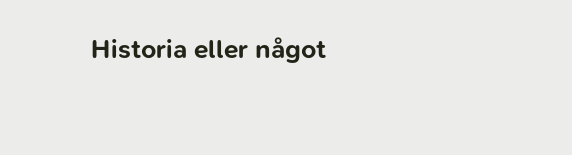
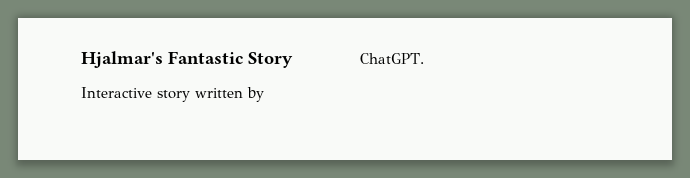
[91,37,327,63] Historia eller något -> [81,51,293,68] [81,87,264,102] [360,53,424,64] Hjalmar's Fantastic Story // Interactive story written by ChatGPT.

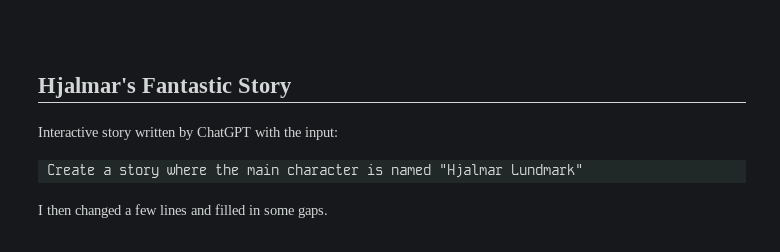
[360,53,424,64] ChatGPT. -> [197,127,338,140] [46,164,583,178] [38,204,328,218] ChatGPT with the input: // Create a story where the main character is named "Hjalmar Lundmark" // I then changed a few lines and filled in some gaps.

